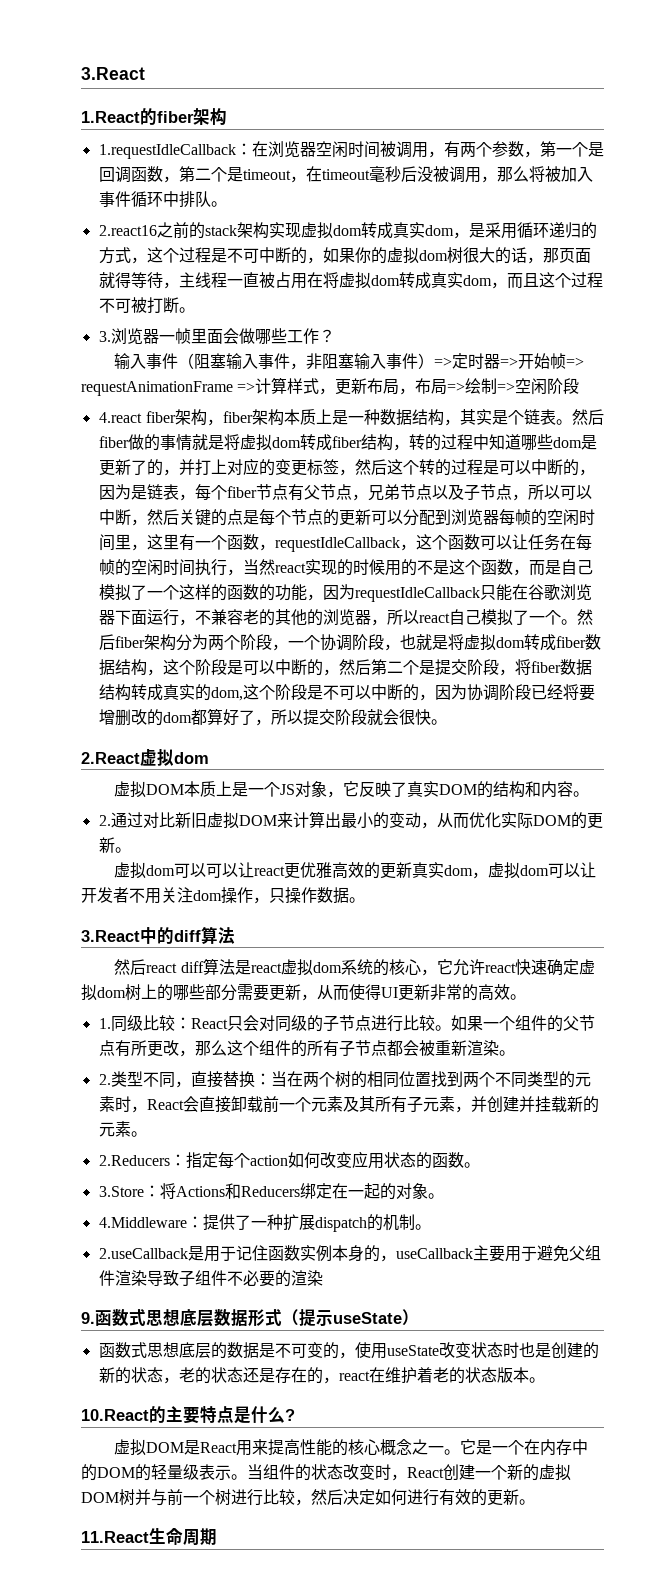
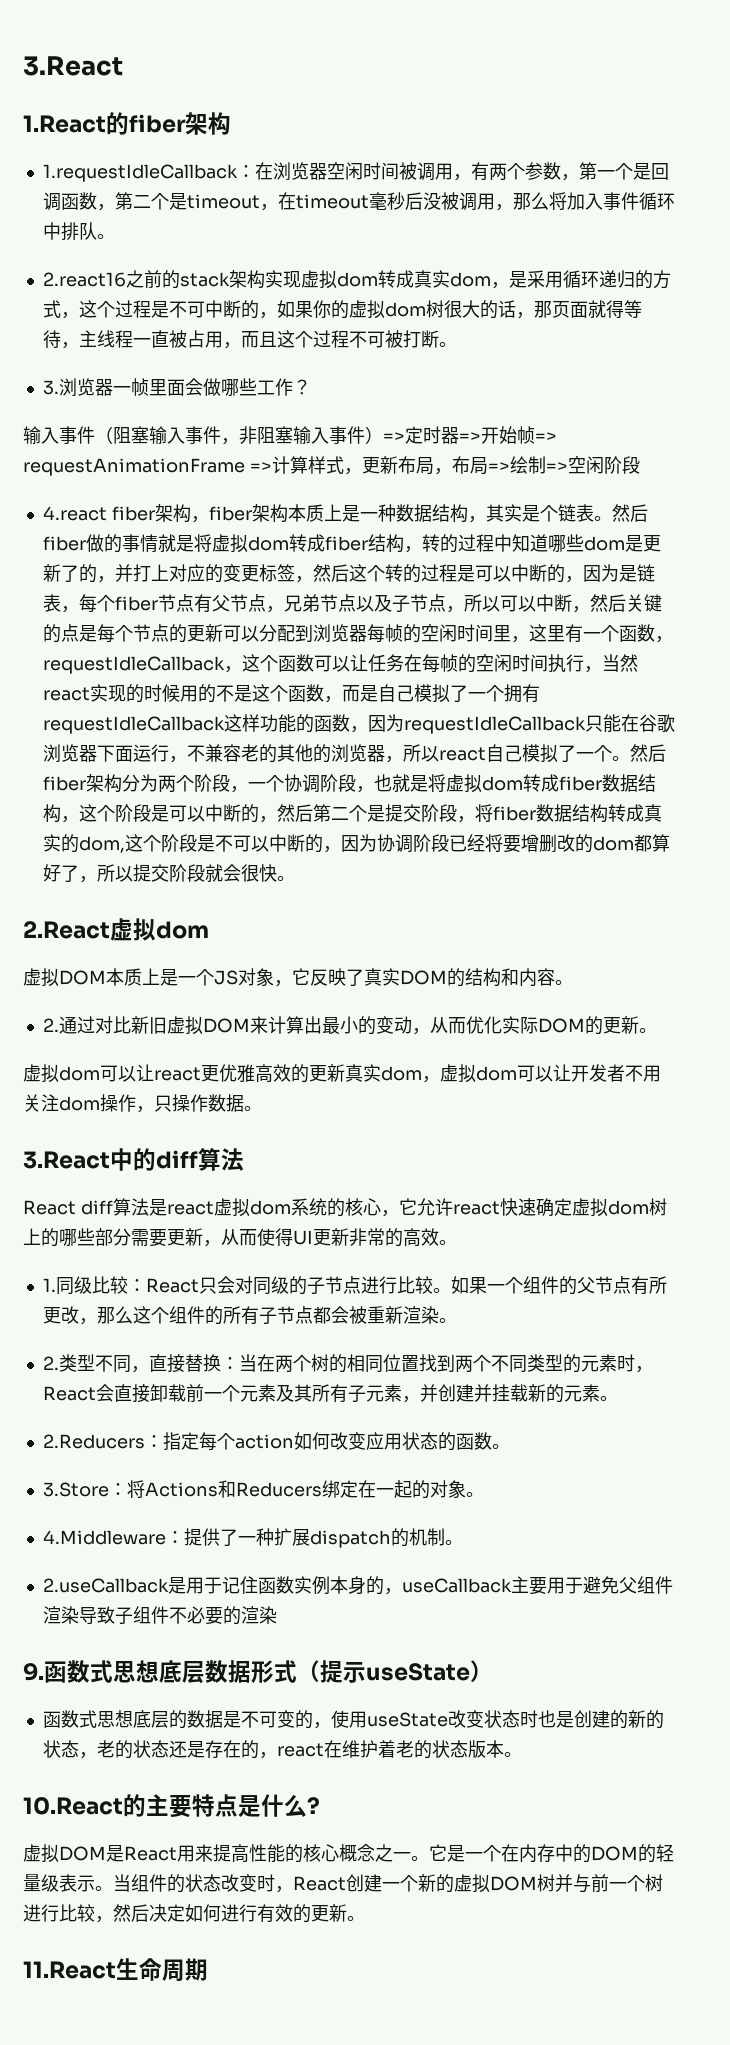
[544,166,561,182] 被 -> (567, 201) none
[306,272,492,289] 在将虚拟dom转成真实dom -> (223, 339) none
[178,584,307,601] 这样的函数的功能 -> [503,684,540,703] [42,714,350,734] 拥有requestIdleCallback这样功能的函数
[206,863,239,878] 可以 -> (136, 1074) none
[114,959,178,975] 然后react -> [23,1200,76,1215] React

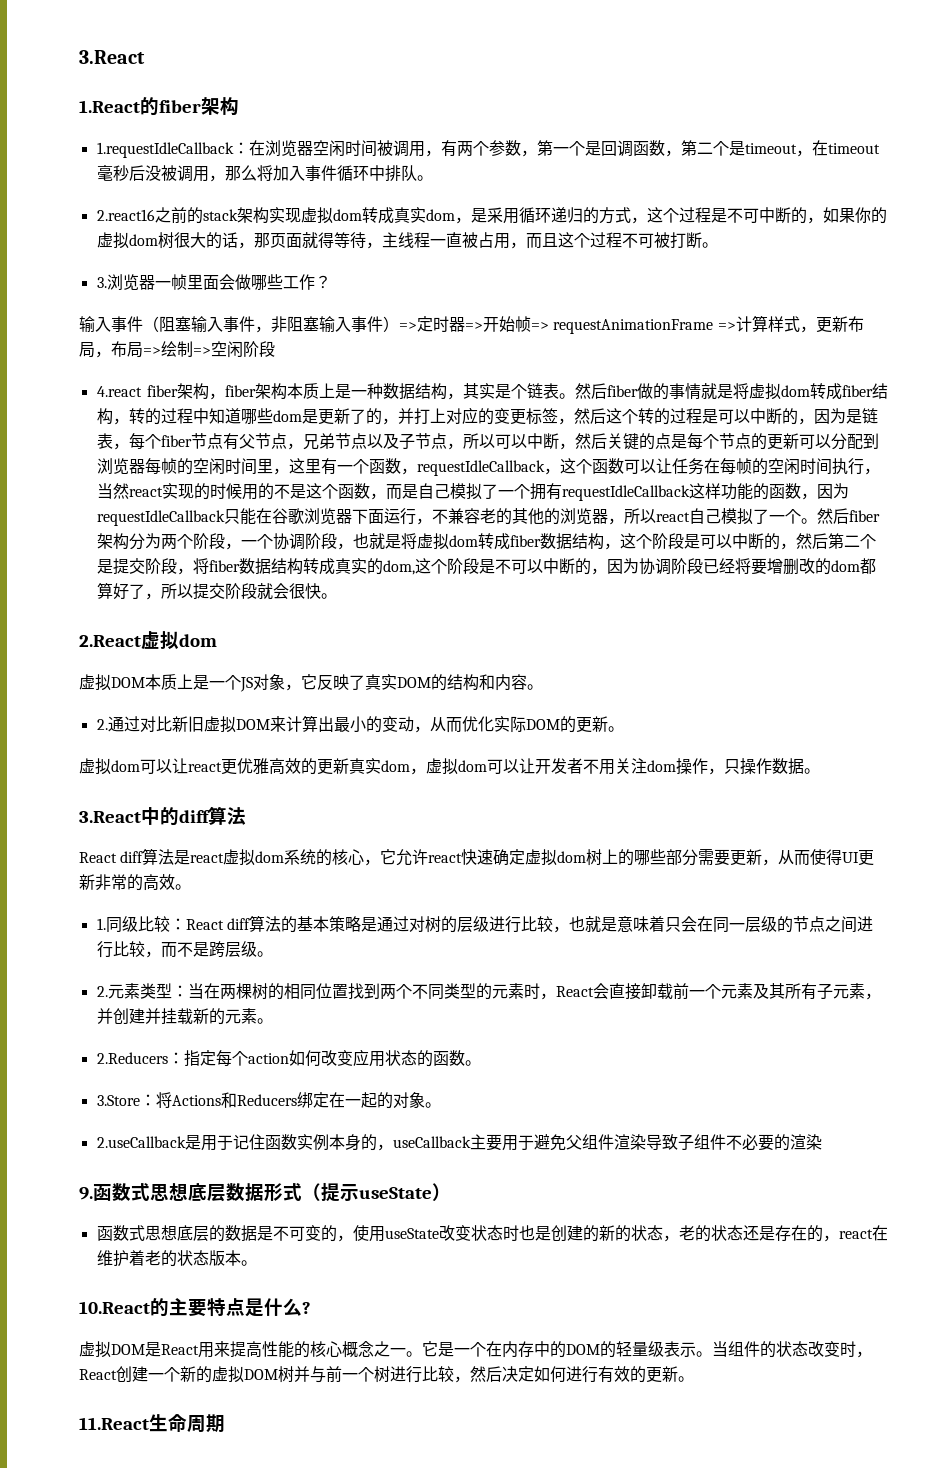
[198,1276,667,1295] [42,1306,457,1325] [42,1354,221,1373] 只会对同级的子节点进行比较。如果一个组件的父节点有所更改，那么这个组件的所有子节点都会被重新渲染。 // 2.类型不同，直接替换 -> [226,915,873,933] [96,941,273,958] [96,983,172,999] diff算法的基本策略是通过对树的层级进行比较，也就是意味着只会在同一层级的节点之间进行比较，而不是跨层级。 // 2.元素类型
[292,1355,311,1372] 个 -> [235,983,252,999] 棵
[42,1528,463,1548] // 4.Middleware：提供了一种扩展dispatch的机制。 -> (441, 1105) none

